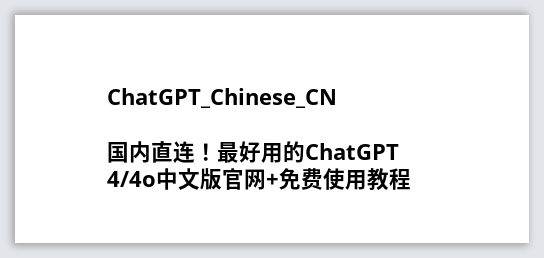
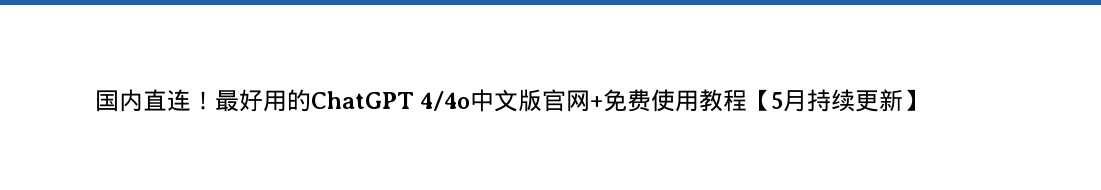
[107,88,337,108] ChatGPT_Chinese_CN // -> (95, 101) none
(411, 179) none -> [747,89,928,112] 【5月持续更新】

